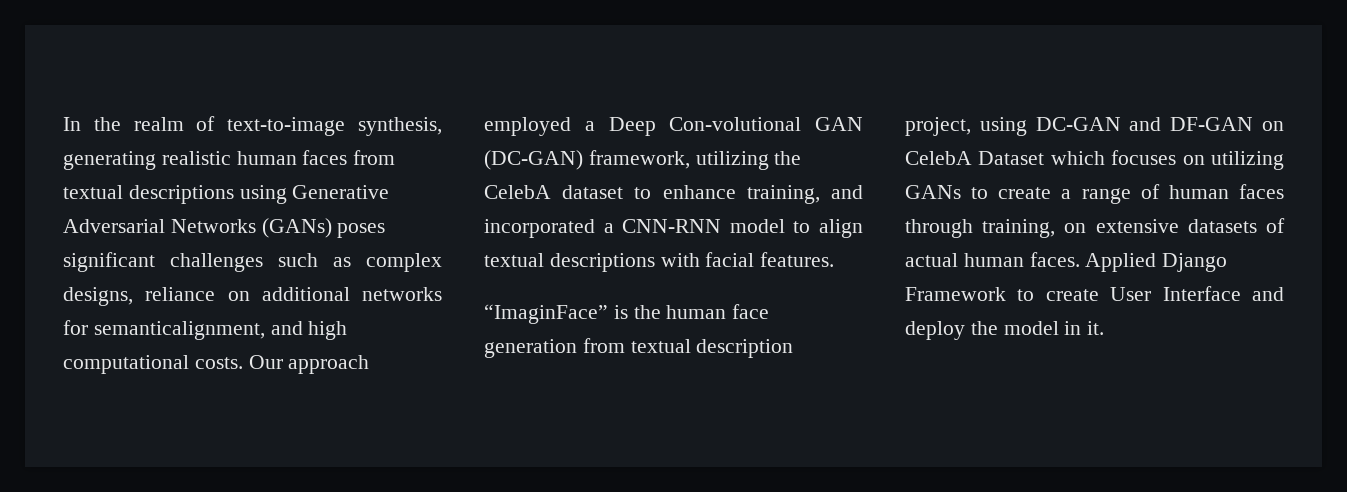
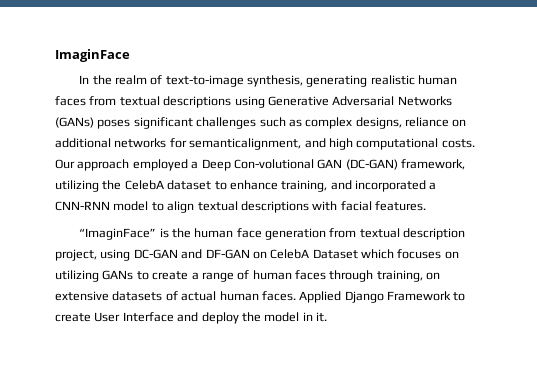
(63, 124) none -> [55,49,130,62] ImaginFace //

